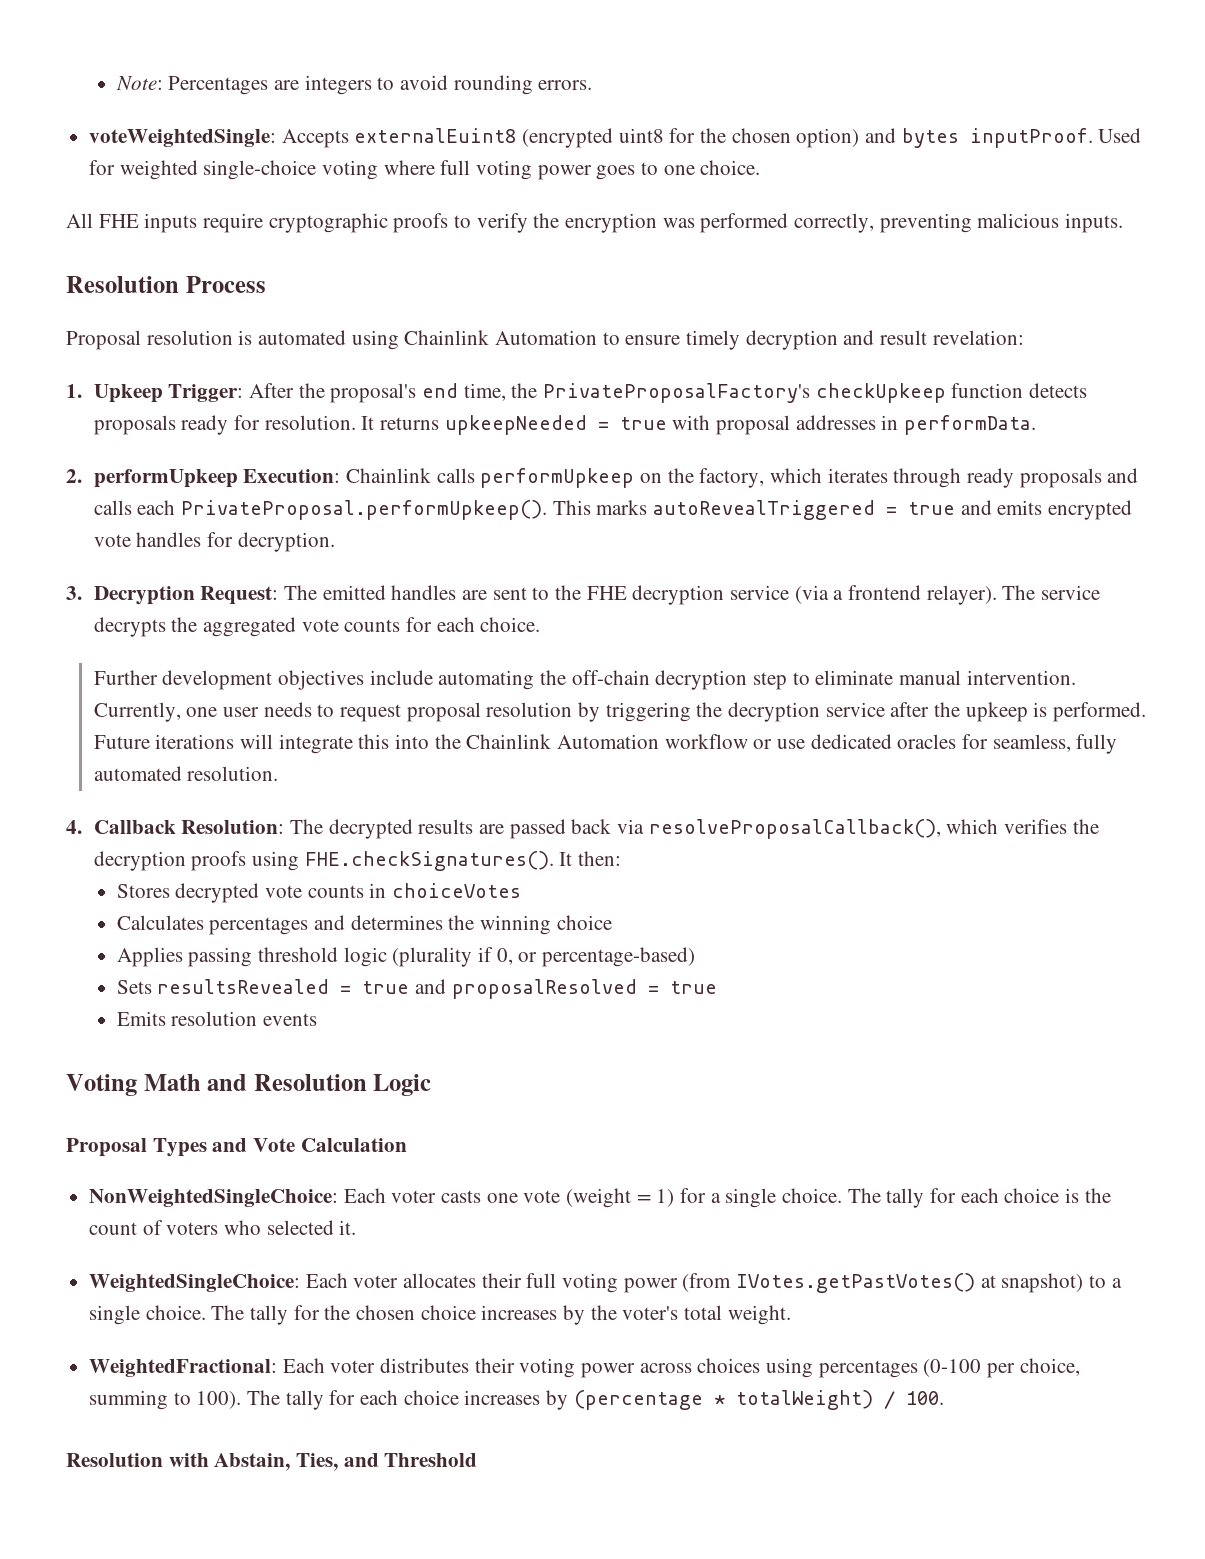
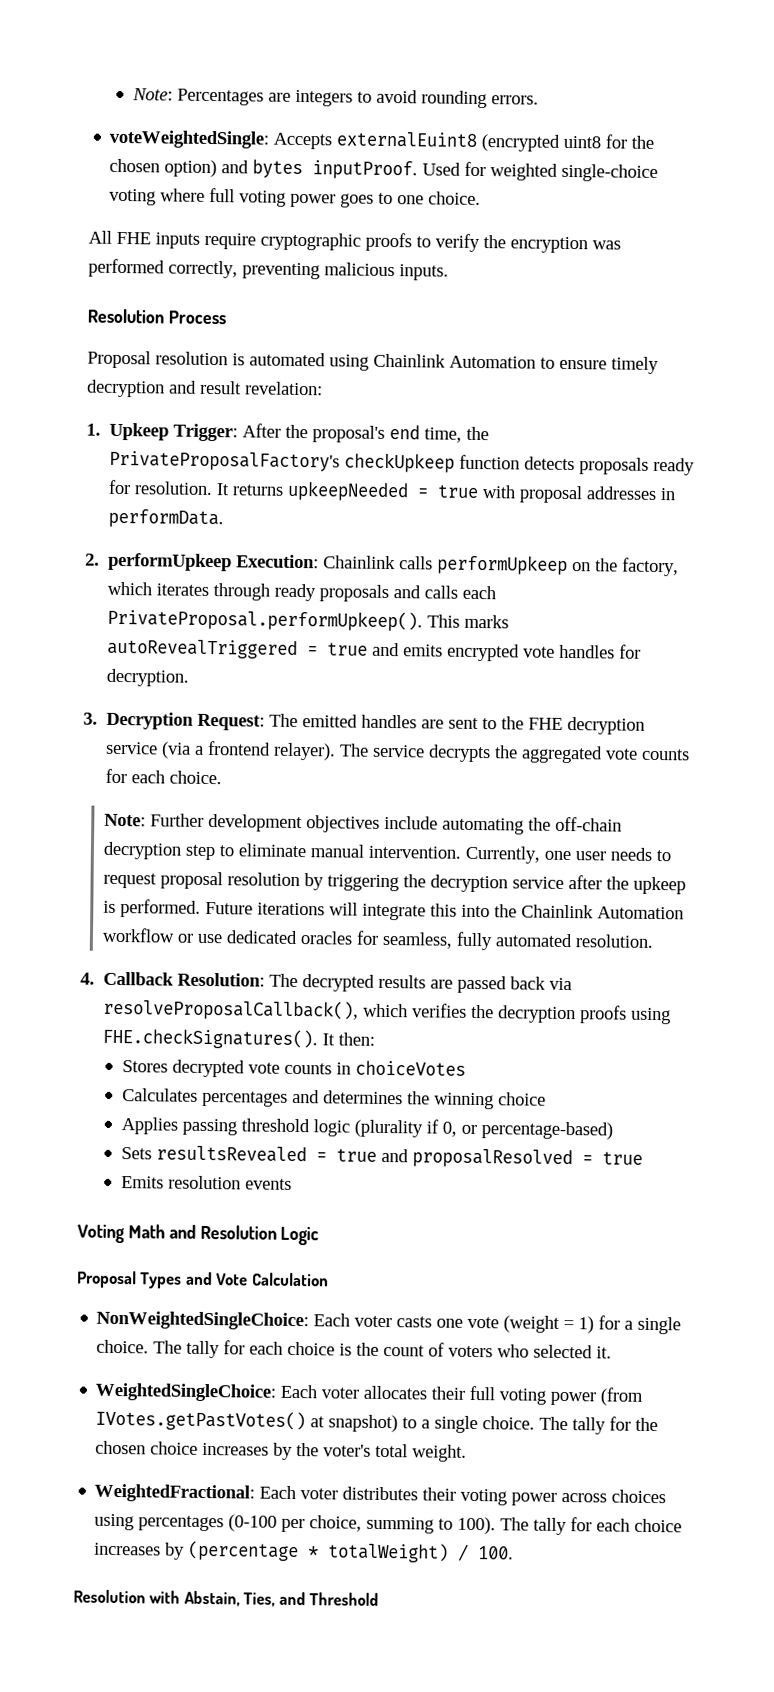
(541, 624) none -> [104,813,147,827] Note:

